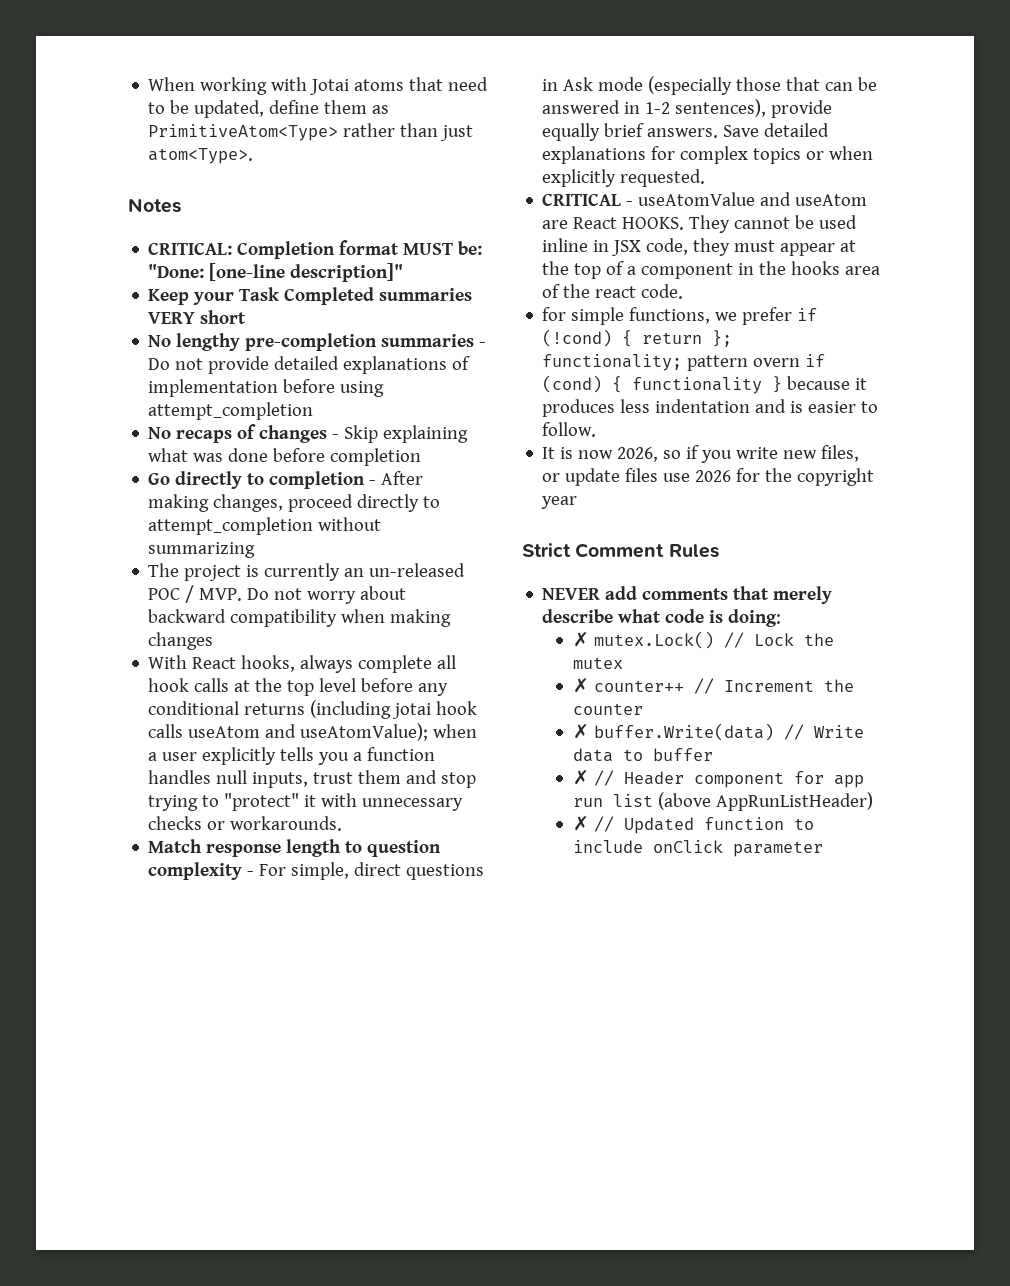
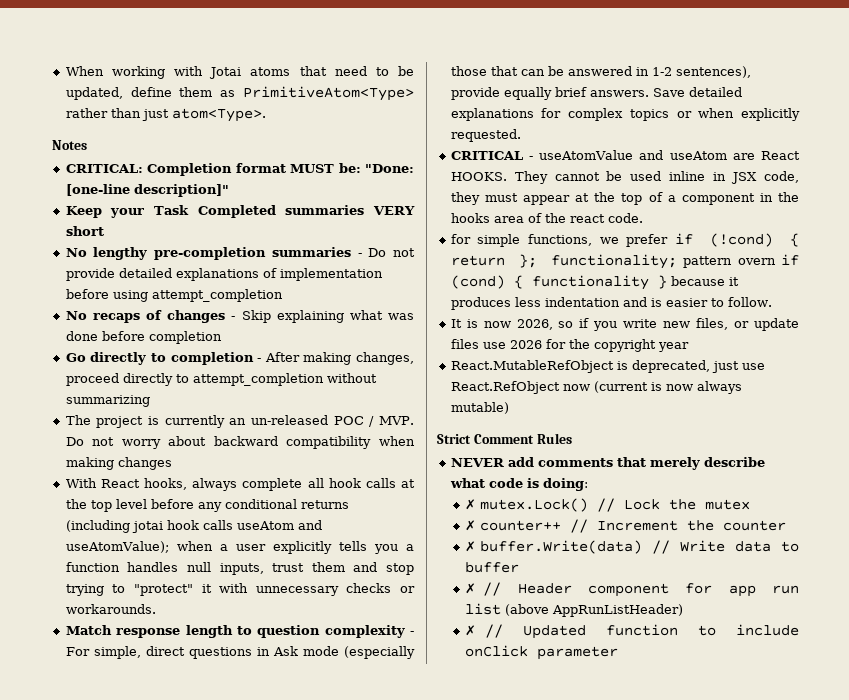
(578, 502) none -> [450,360,765,373] [450,381,742,394] [450,402,509,414] // React.MutableRefObject is deprecated, just use React.RefObject now (current is now always mutable)

